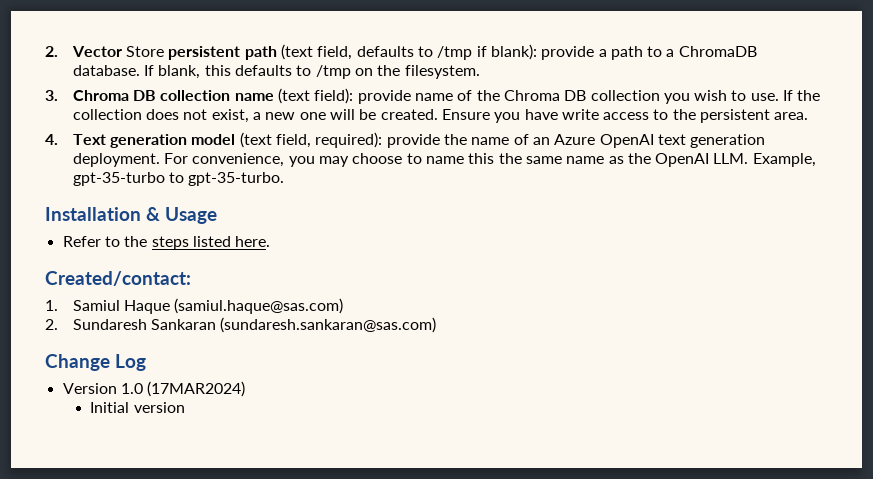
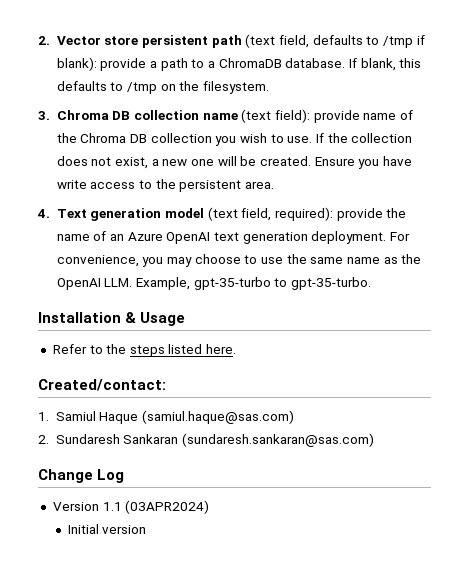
[126,46,165,57] Store -> [104,36,139,45] store
[425,153,495,164] name this -> [260,257,283,264] use
[120,381,246,397] 1.0 (17MAR2024) -> [102,500,210,514] 1.1 (03APR2024)

